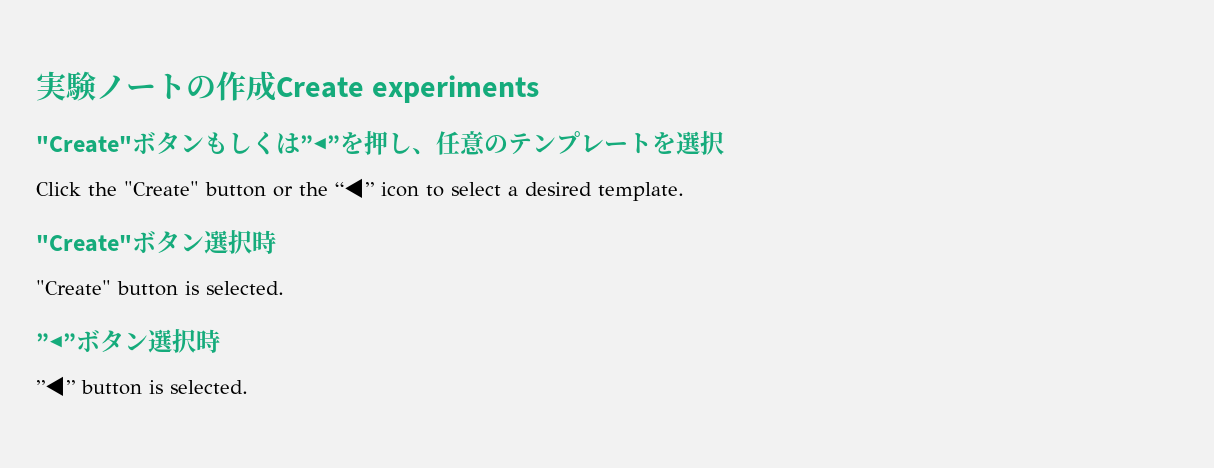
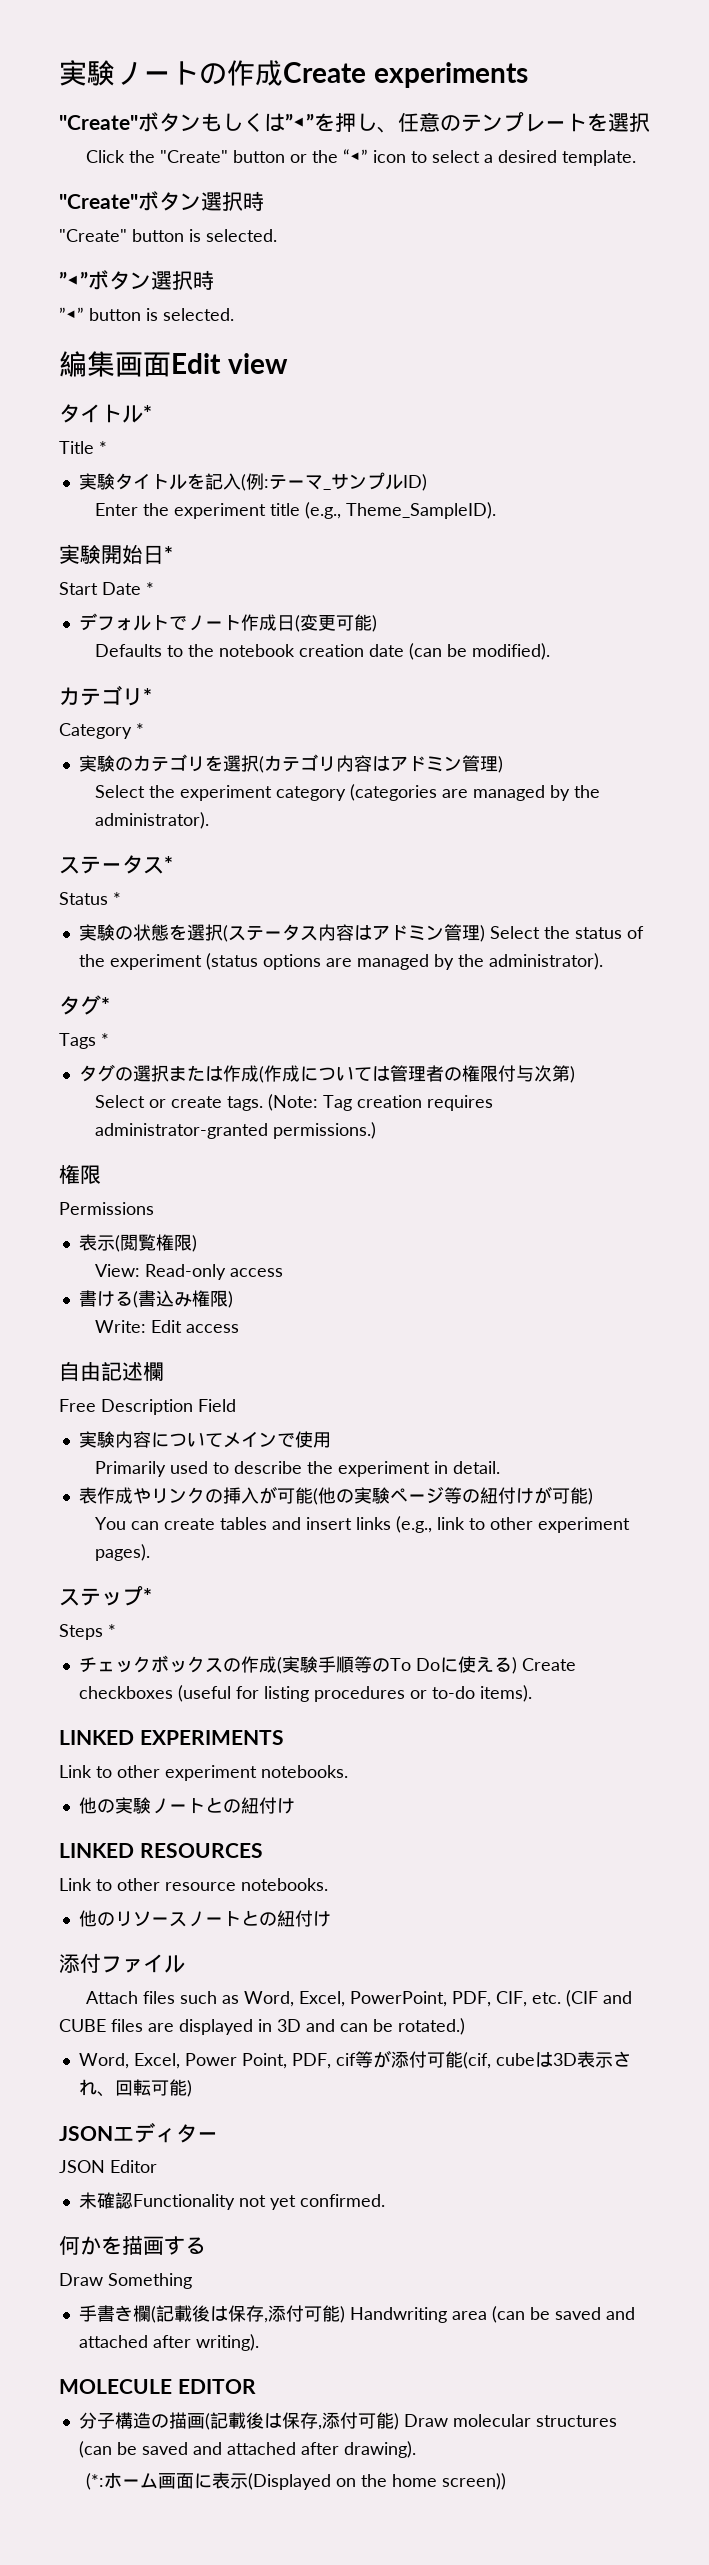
(248, 387) none -> [59,351,288,377] [59,404,152,423] [59,441,107,454] [78,472,427,491] [94,502,496,519] [59,544,173,564] [59,582,154,595] [78,613,377,632] [94,643,550,660] [59,685,152,706] [59,723,144,739] [78,754,503,773] [94,784,600,801] [94,812,209,829] [59,855,173,874] [59,892,121,905] [78,924,644,942] [78,953,603,970] [59,995,110,1015] [59,1033,109,1049] [78,1064,575,1083] [94,1094,493,1111] [94,1122,376,1139] [59,1164,101,1184] [59,1202,154,1215] [78,1234,197,1252] [94,1264,283,1280] [78,1290,233,1308] [94,1320,239,1333] [59,1361,164,1381] [59,1399,236,1415] [78,1431,331,1448] [94,1461,500,1477] [78,1486,593,1505] [94,1516,630,1533] [94,1544,150,1561] [59,1586,152,1606] [59,1624,116,1640] [78,1655,576,1674] [78,1685,532,1702] [59,1730,284,1745] [59,1765,348,1781] [78,1797,295,1814] [59,1843,263,1858] [59,1878,328,1891] [78,1910,331,1927] [59,1953,185,1973] [85,1990,632,2007] [59,2018,465,2035] [78,2050,631,2069] [78,2079,192,2097] [59,2122,218,2143] [59,2160,157,2173] [78,2192,385,2210] [59,2236,206,2255] [59,2273,192,2289] [78,2305,635,2323] [78,2334,259,2351] [59,2379,256,2394] [78,2412,617,2430] [78,2441,416,2458] [85,2472,506,2490] // 編集画面Edit view // タイトル* // Title * // 実験タイトルを記入(例:テーマ_サンプルID) // Enter the experiment title (e.g., Theme_SampleID). // 実験開始日* // Start Date * // デフォルトでノート作成日(変更可能) // Defaults to the notebook creation date (can be modified). // カテゴリ* // Category * // 実験のカテゴリを選択(カテゴリ内容はアドミン管理) // Select the experiment category (categories are managed by the administrator). // ステータス* // Status * // 実験の状態を選択(ステータス内容はアドミン管理) Select the status of the experiment (status options are managed by the administrator). // タグ* // Tags * // タグの選択または作成(作成については管理者の権限付与次第) // Select or create tags. (Note: Tag creation requires administrator-granted permissions.) // 権限 // Permissions // 表示(閲覧権限) // View: Read-only access // 書ける(書込み権限) // Write: Edit access // 自由記述欄 // Free Description Field // 実験内容についてメインで使用 // Primarily used to describe the experiment in detail. // 表作成やリンクの挿入が可能(他の実験ページ等の紐付けが可能) // You can create tables and insert links (e.g., link to other experiment pages). // ステップ* // Steps * // チェックボックスの作成(実験手順等のTo Doに使える) Create checkboxes (useful for listing procedures or to-do items). // LINKED EXPERIMENTS // Link to other experiment notebooks. // 他の実験ノートとの紐付け // LINKED RESOURCES // Link to other resource notebooks. // 他のリソースノートとの紐付け // 添付ファイル // Attach files such as Word, Excel, PowerPoint, PDF, CIF, etc. (CIF and CUBE files are displayed in 3D and can be rotated.) // Word, Excel, Power Point, PDF, cif等が添付可能(cif, cubeは3D表示され、回転可能) // JSONエディター // JSON Editor // 未確認Functionality not yet confirmed. // 何かを描画する // Draw Something // 手書き欄(記載後は保存,添付可能) Handwriting area (can be saved and attached after writing). // MOLECULE EDITOR // 分子構造の描画(記載後は保存,添付可能) Draw molecular structures (can be saved and attached after drawing). // (*:ホーム画面に表示(Displayed on the home screen))

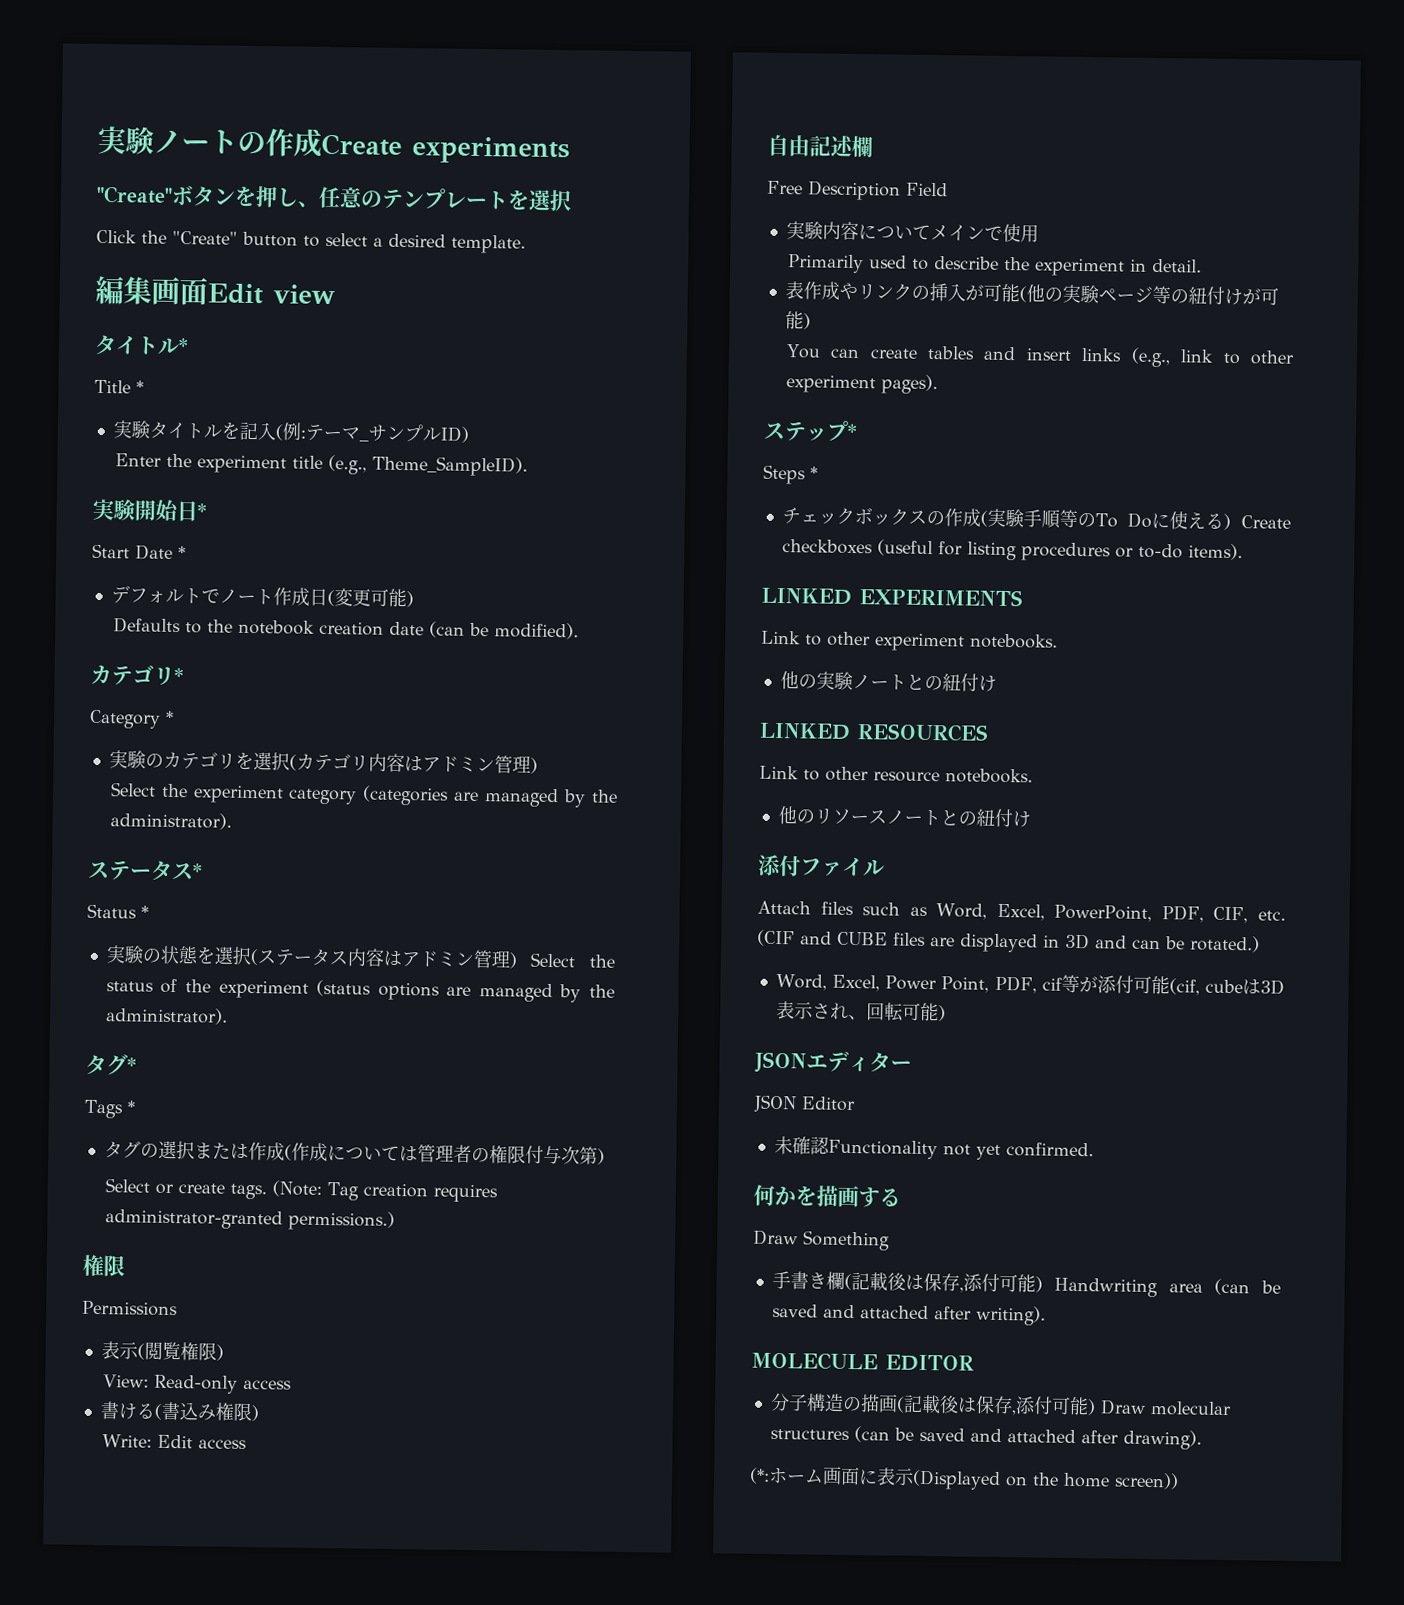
[201,113,314,132] もしくは”◀” -> (236, 196) none
[289,149,406,163] or the “◀” icon -> (298, 239) none
[59,191,264,211] [59,229,277,242] [59,270,214,290] [59,307,234,321] // "Create"ボタン選択時 // "Create" button is selected. // ”◀”ボタン選択時 // ”◀” button is selected. -> (526, 244) none

